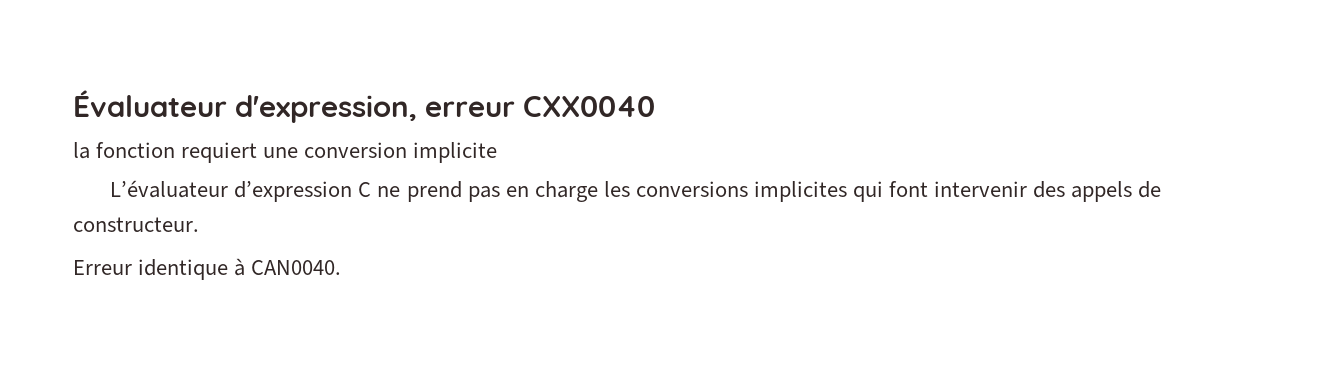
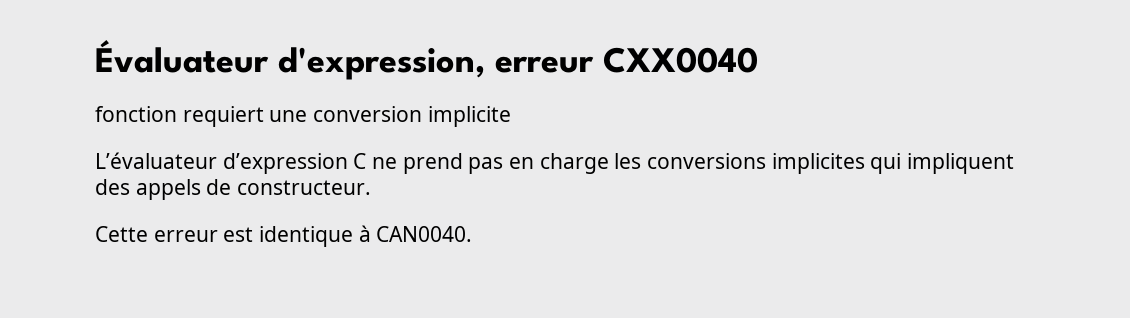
[73,142,90,159] la -> (758, 60) none
[889,181,1028,197] font intervenir -> [907,153,1015,174] impliquent
[73,260,132,275] Erreur -> [95,226,254,242] Cette erreur est

